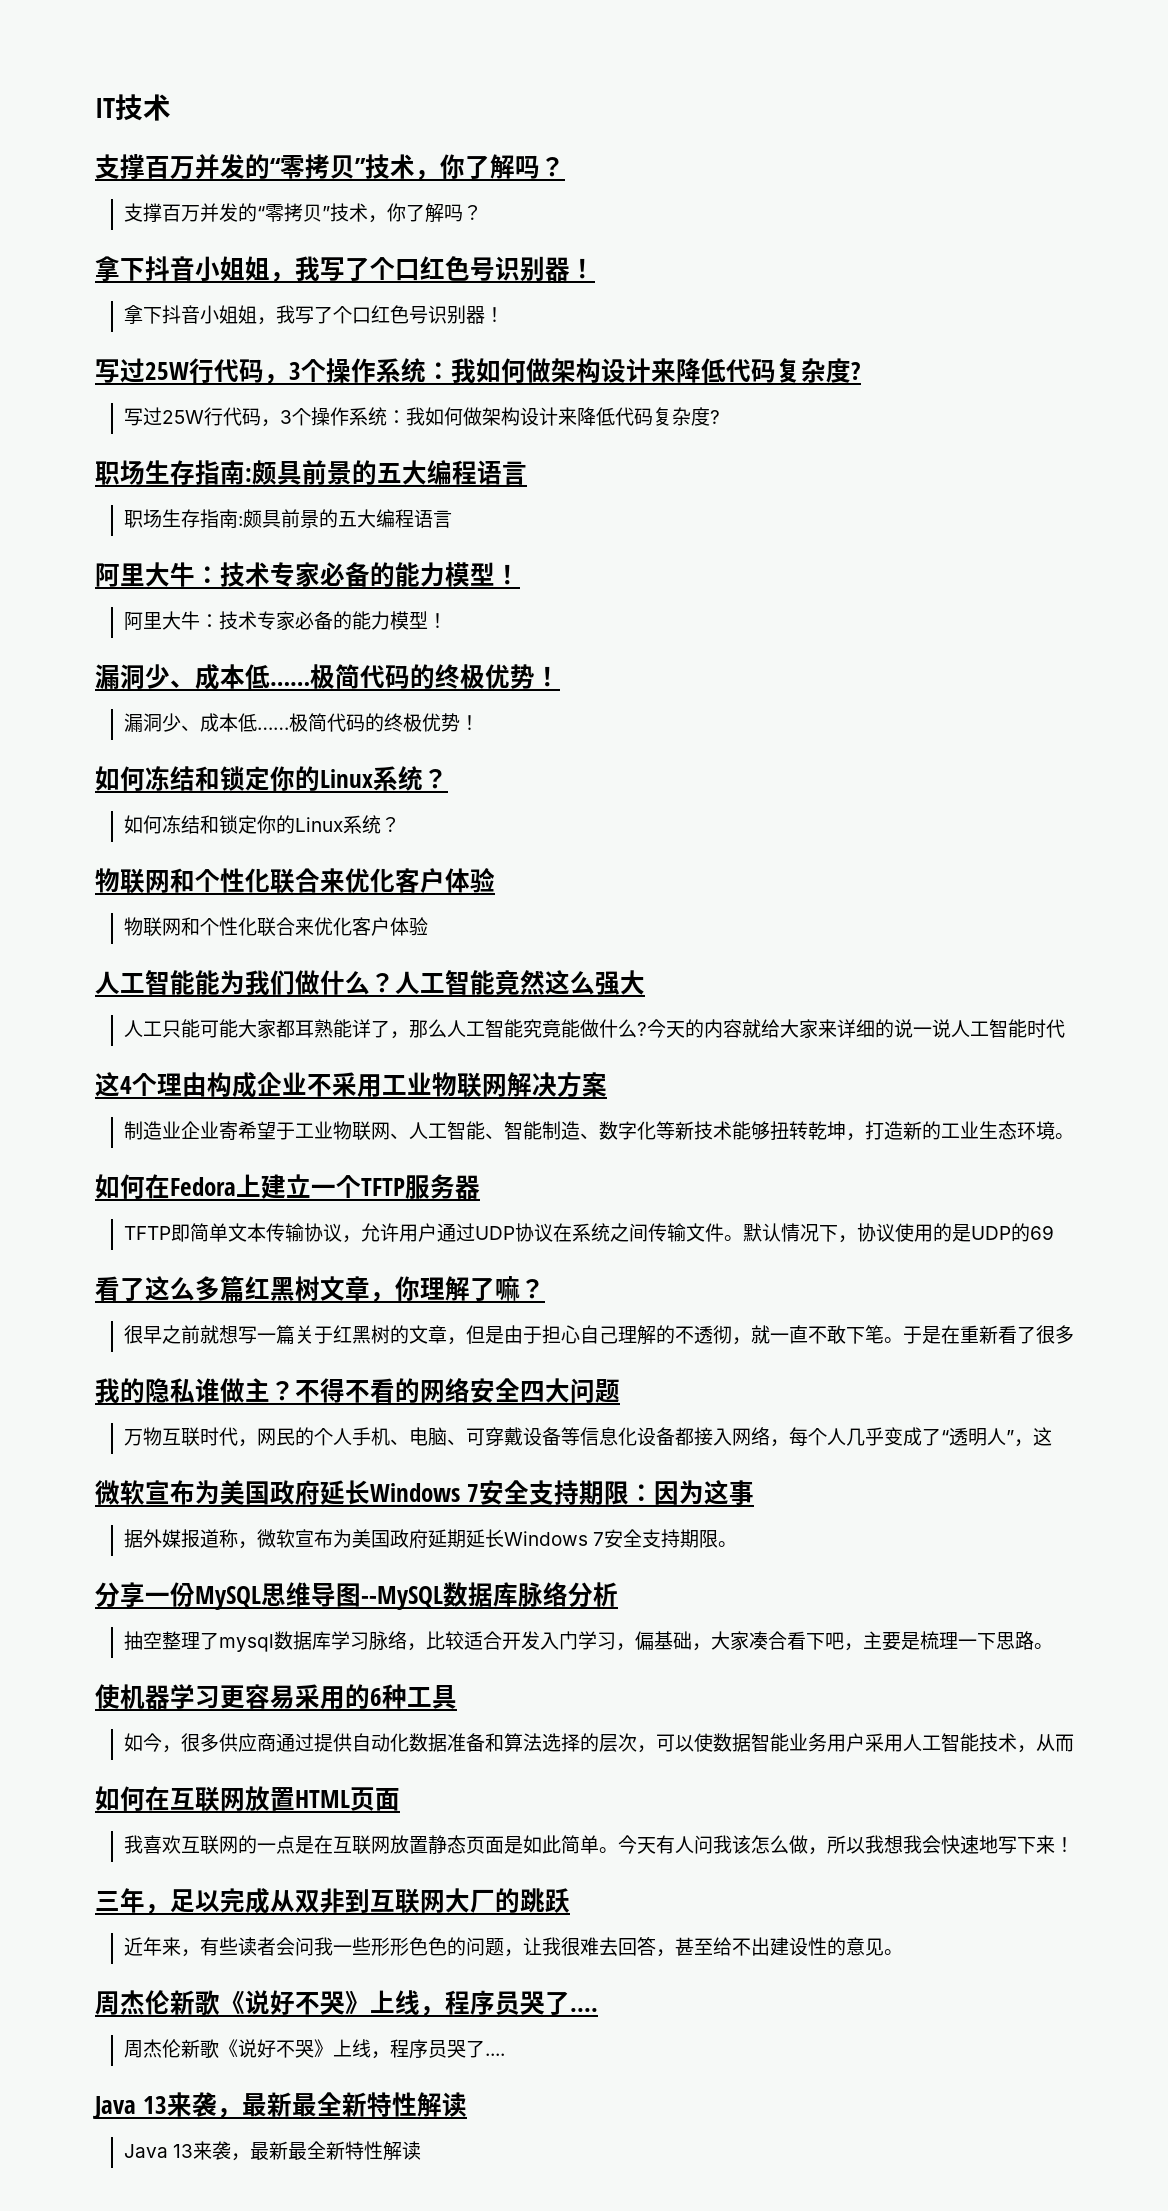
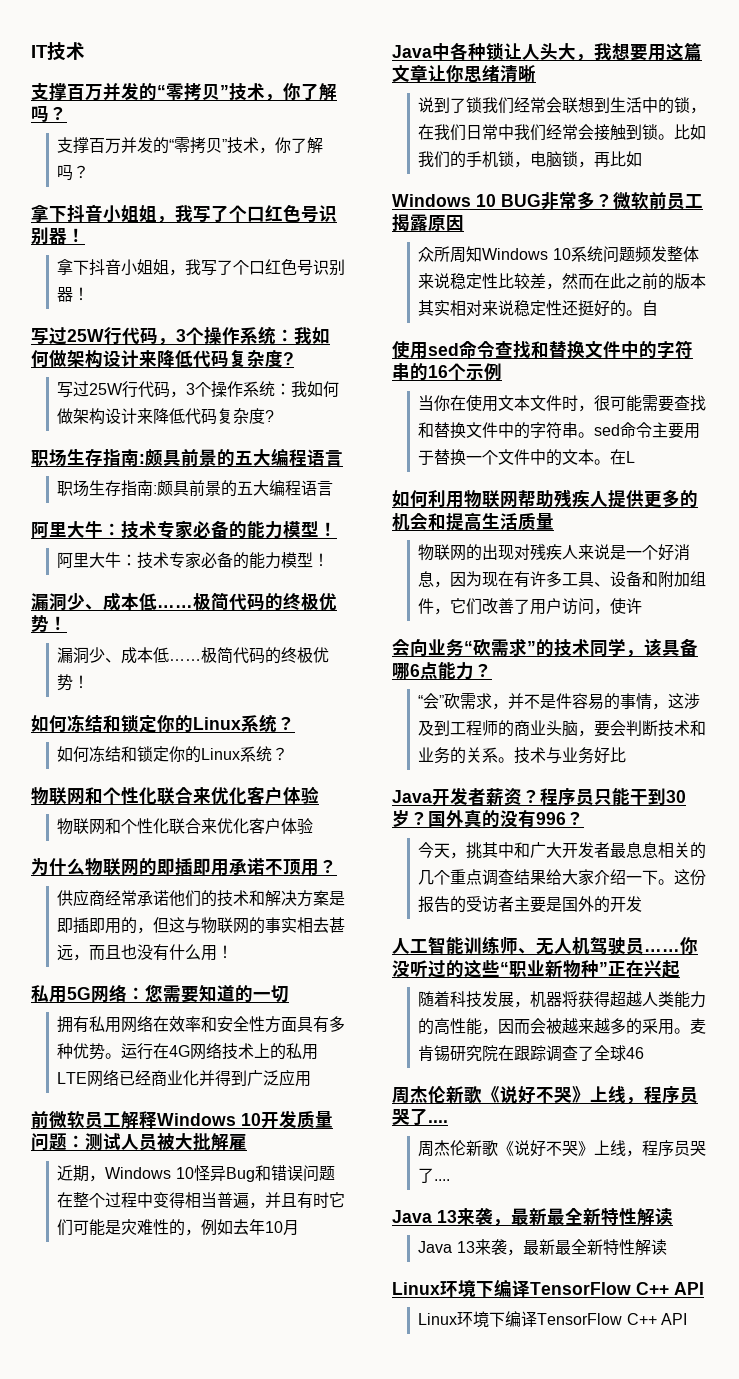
[95,970,645,995] [123,1019,1065,1039] [95,1072,607,1098] [123,1121,1074,1141] [95,1174,480,1199] [123,1223,1054,1243] [95,1276,545,1302] [123,1325,1074,1345] [95,1378,620,1403] [123,1427,1052,1447] [95,1480,754,1505] [123,1529,737,1549] [95,1582,618,1610] [123,1631,1053,1652] [95,1684,457,1709] [123,1733,1074,1753] [95,1786,400,1812] [123,1835,1074,1855] [95,1888,570,1914] [123,1937,903,1957] 人工智能能为我们做什么？人工智能竟然这么强大 // 人工只能可能大家都耳熟能详了，那么人工智能究竟能做什么?今天的内容就给大家来详细的说一说人工智能时代 // 这4个理由构成企业不采用工业物联网解决方案 // 制造业企业寄希望于工业物联网、人工智能、智能制造、数字化等新技术能够扭转乾坤，打造新的工业生态环境。 // 如何在Fedora上建立一个TFTP服务器 // TFTP即简单文本传输协议，允许用户通过UDP协议在系统之间传输文件。默认情况下，协议使用的是UDP的69 // 看了这么多篇红黑树文章，你理解了嘛？ // 很早之前就想写一篇关于红黑树的文章，但是由于担心自己理解的不透彻，就一直不敢下笔。于是在重新看了很多 // 我的隐私谁做主？不得不看的网络安全四大问题 // 万物互联时代，网民的个人手机、电脑、可穿戴设备等信息化设备都接入网络，每个人几乎变成了“透明人”，这 // 微软宣布为美国政府延长Windows 7安全支持期限：因为这事 // 据外媒报道称，微软宣布为美国政府延期延长Windows 7安全支持期限。 // 分享一份MySQL思维导图--MySQL数据库脉络分析 // 抽空整理了mysql数据库学习脉络，比较适合开发入门学习，偏基础，大家凑合看下吧，主要是梳理一下思路。 // 使机器学习更容易采用的6种工具 // 如今，很多供应商通过提供自动化数据准备和算法选择的层次，可以使数据智能业务用户采用人工智能技术，从而 // 如何在互联网放置HTML页面 // 我喜欢互联网的一点是在互联网放置静态页面是如此简单。今天有人问我该怎么做，所以我想我会快速地写下来！ // 三年，足以完成从双非到互联网大厂的跳跃 // 近年来，有些读者会问我一些形形色色的问题，让我很难去回答，甚至给不出建设性的意见。 -> [31,858,337,876] [57,889,346,907] [57,917,346,934] [57,944,234,961] [31,984,289,1003] [57,1015,346,1033] [57,1042,319,1060] [57,1069,312,1087] [31,1110,333,1129] [31,1133,247,1151] [57,1165,335,1182] [57,1192,346,1209] [57,1219,300,1236] [392,42,702,61] [392,65,536,83] [418,97,707,114] [418,124,707,141] [418,151,643,168] [392,191,703,210] [392,214,464,231] [418,246,699,263] [418,273,707,290] [418,300,659,317] [392,340,693,359] [392,363,502,380] [418,395,707,412] [418,422,701,439] [418,449,636,466] [392,489,698,508] [392,512,554,531] [418,544,691,561] [418,571,707,588] [418,598,643,615] [392,638,698,657] [392,661,492,680] [418,693,701,710] [418,720,707,737] [418,747,627,764] [392,787,686,806] [392,810,584,828] [418,842,707,859] [418,869,707,886] [418,896,643,913] [392,936,698,955] [392,959,680,978] [418,991,707,1008] [418,1018,707,1035] [418,1045,645,1062] 为什么物联网的即插即用承诺不顶用？ // 供应商经常承诺他们的技术和解决方案是即插即用的，但这与物联网的事实相去甚远，而且也没有什么用！ // 私用5G网络：您需要知道的一切 // 拥有私用网络在效率和安全性方面具有多种优势。运行在4G网络技术上的私用LTE网络已经商业化并得到广泛应用 // 前微软员工解释Windows 10开发质量问题：测试人员被大批解雇 // 近期，Windows 10怪异Bug和错误问题在整个过程中变得相当普遍，并且有时它们可能是灾难性的，例如去年10月 // Java中各种锁让人头大，我想要用这篇文章让你思绪清晰 // 说到了锁我们经常会联想到生活中的锁，在我们日常中我们经常会接触到锁。比如我们的手机锁，电脑锁，再比如 // Windows 10 BUG非常多？微软前员工揭露原因 // 众所周知Windows 10系统问题频发整体来说稳定性比较差，然而在此之前的版本其实相对来说稳定性还挺好的。自 // 使用sed命令查找和替换文件中的字符串的16个示例 // 当你在使用文本文件时，很可能需要查找和替换文件中的字符串。sed命令主要用于替换一个文件中的文本。在L // 如何利用物联网帮助残疾人提供更多的机会和提高生活质量 // 物联网的出现对残疾人来说是一个好消息，因为现在有许多工具、设备和附加组件，它们改善了用户访问，使许 // 会向业务“砍需求”的技术同学，该具备哪6点能力？ // “会”砍需求，并不是件容易的事情，这涉及到工程师的商业头脑，要会判断技术和业务的关系。技术与业务好比 // Java开发者薪资？程序员只能干到30岁？国外真的没有996？ // 今天，挑其中和广大开发者最息息相关的几个重点调查结果给大家介绍一下。这份报告的受访者主要是国外的开发 // 人工智能训练师、无人机驾驶员……你没听过的这些“职业新物种”正在兴起 // 随着科技发展，机器将获得超越人类能力的高性能，因而会被越来越多的采用。麦肯锡研究院在跟踪调查了全球46
(421, 2150) none -> [392,1279,704,1298] [418,1311,688,1328] // Linux环境下编译TensorFlow C++ API // Linux环境下编译TensorFlow C++ API

